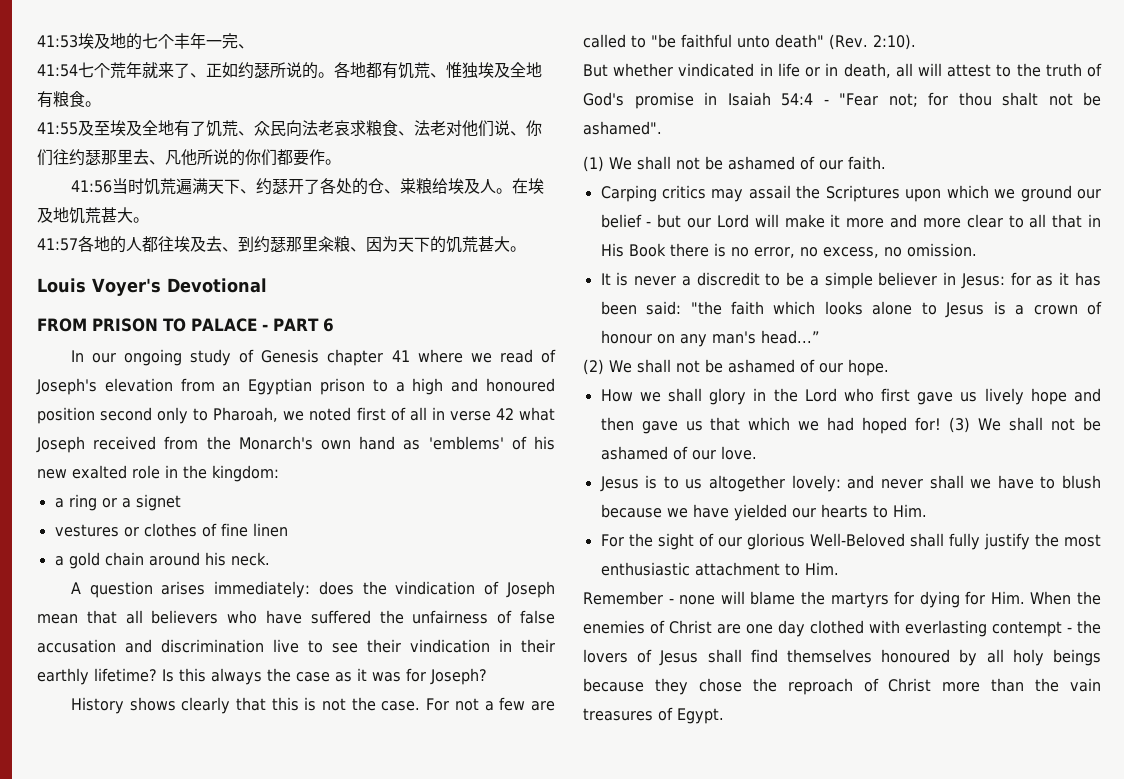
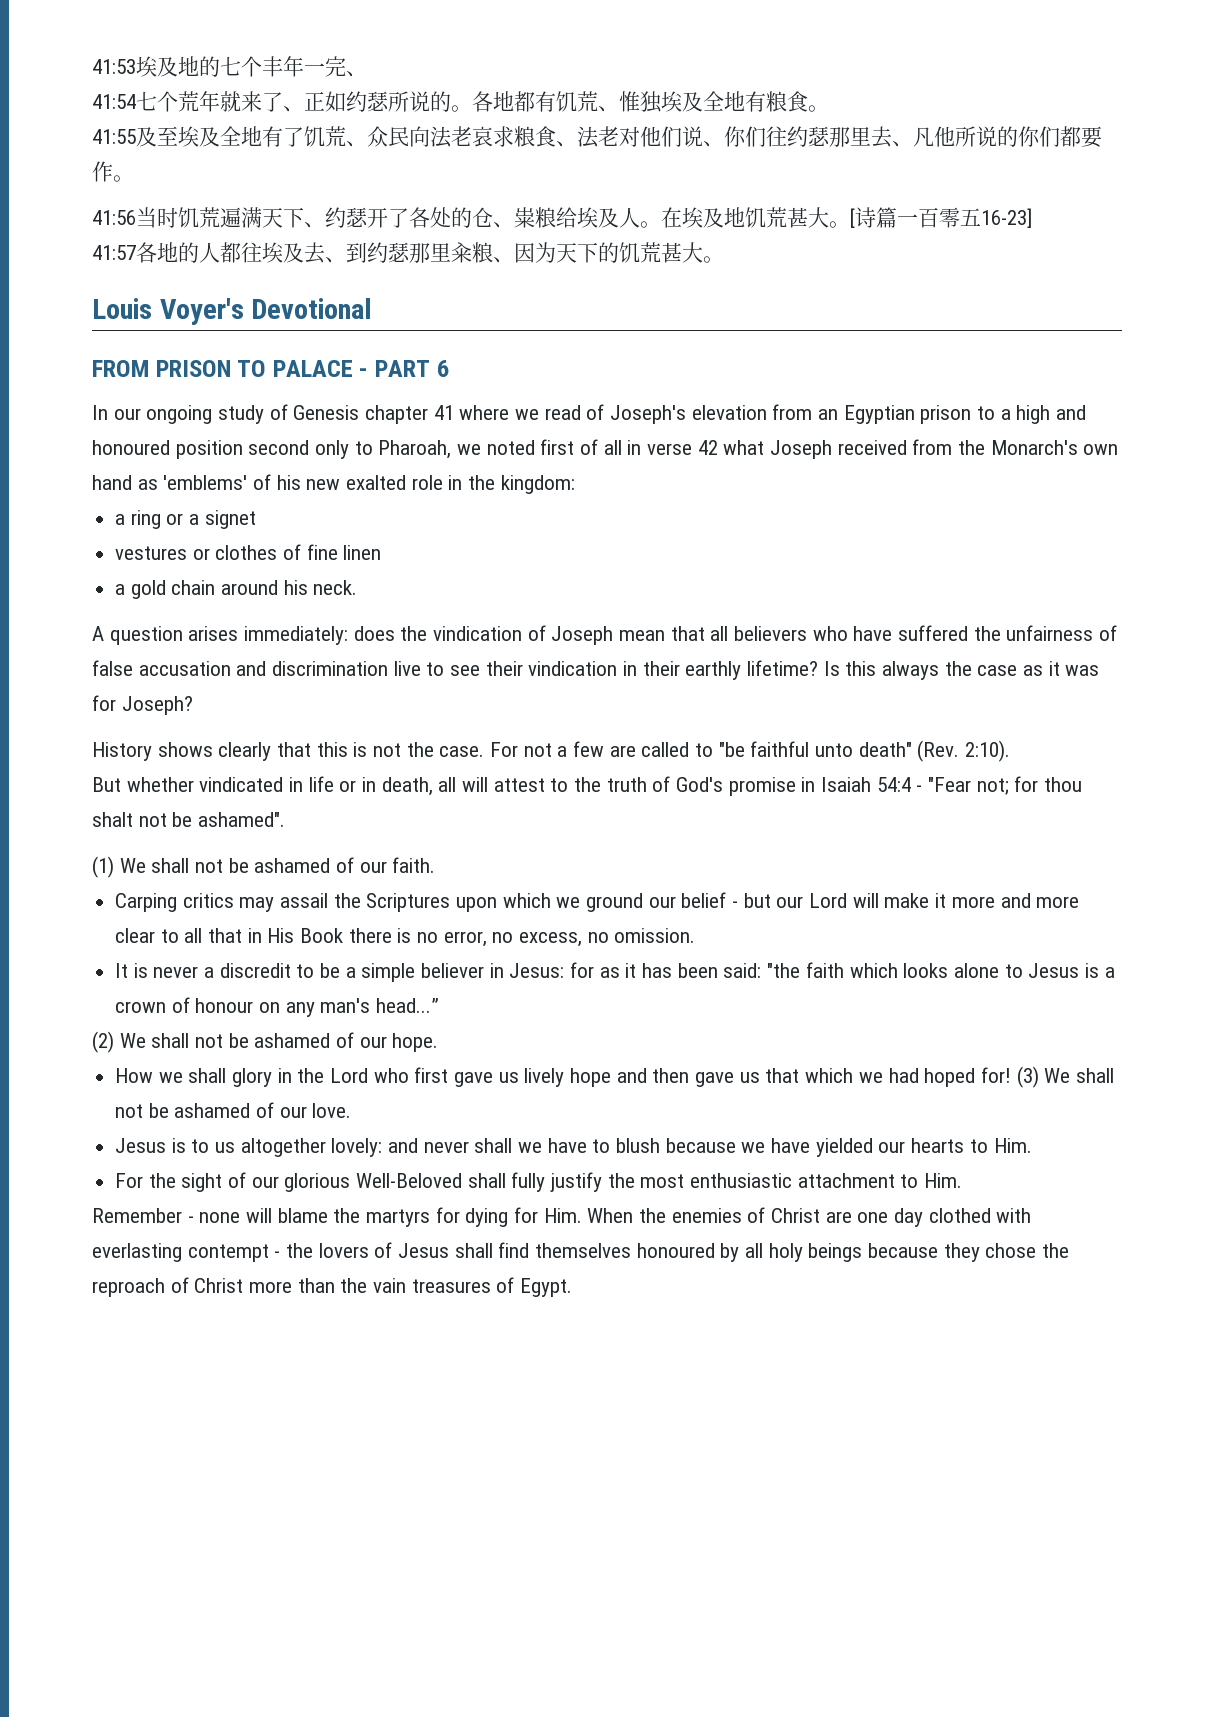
(149, 220) none -> [850,207,1032,228] [诗篇一百零五16-23]

